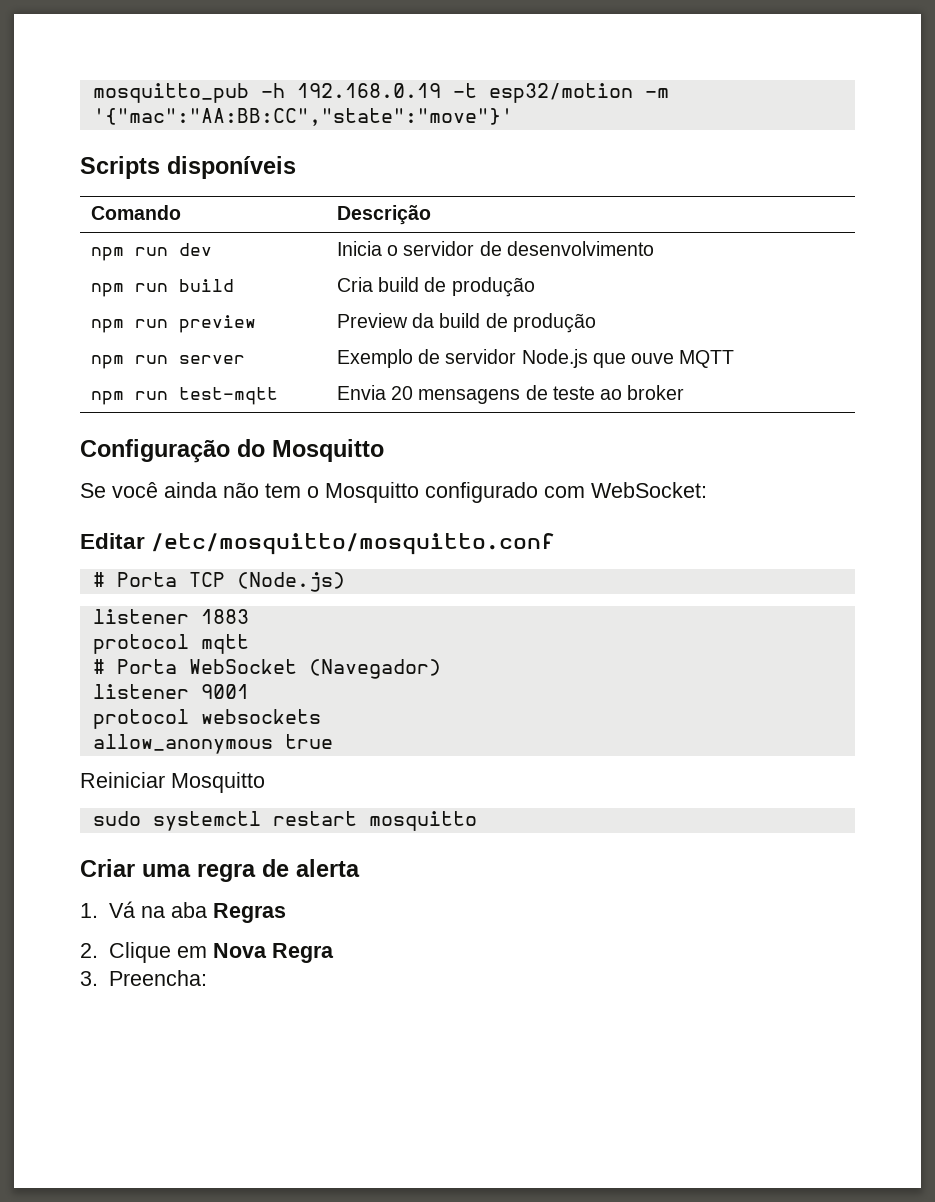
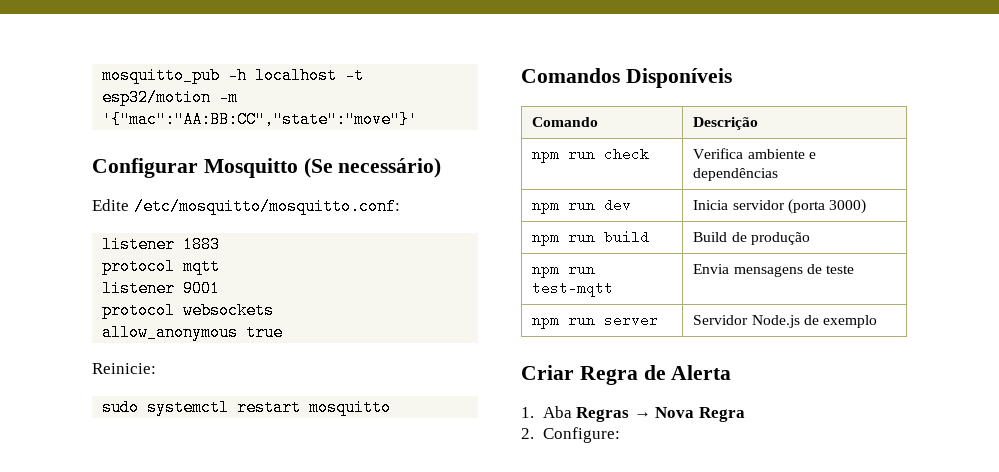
[296,83,441,98] 192.168.0.19 -> [255,67,338,84] localhost
[80,156,296,179] [90,205,181,220] [336,205,431,225] [90,243,212,261] [336,241,654,256] [90,279,234,297] [336,277,535,297] [90,315,256,333] [336,313,596,333] [90,355,245,369] [336,349,735,368] [90,387,278,405] [336,385,685,404] [80,439,384,463] [80,482,707,503] [80,533,556,555] [92,572,345,592] Scripts disponíveis // Comando | Descrição // npm run dev | Inicia o servidor de desenvolvimento // npm run build | Cria build de produção // npm run preview | Preview da build de produção // npm run server | Exemplo de servidor Node.js que ouve MQTT // npm run test-mqtt | Envia 20 mensagens de teste ao broker // Configuração do Mosquitto // Se você ainda não tem o Mosquitto configurado com WebSocket: // Editar /etc/mosquitto/mosquitto.conf // # Porta TCP (Node.js) -> [92,158,442,178] [92,198,400,215] Configurar Mosquitto (Se necessário) // Edite /etc/mosquitto/mosquitto.conf:
[92,659,441,679] // # Porta WebSocket (Navegador) -> (221, 266) none
[80,772,265,793] Reiniciar Mosquitto -> [92,363,156,374] Reinicie:
[80,859,360,882] [80,901,286,923] [80,942,207,963] Criar uma regra de alerta // 1. Vá na aba Regras // 2. Clique em -> [521,68,732,88] [532,117,599,127] [693,117,759,130] [532,147,650,163] [693,148,816,159] [693,168,779,181] [532,198,632,214] [693,199,866,214] [532,230,650,246] [693,232,810,245] [532,267,596,278] [532,281,614,297] [693,264,854,277] [532,313,659,329] [693,315,877,328] [521,365,732,385] [521,406,651,422] Comandos Disponíveis // Comando | Descrição // npm run check | Verifica ambiente e dependências // npm run dev | Inicia servidor (porta 3000) // npm run build | Build de produção // npm run test-mqtt | Envia mensagens de teste // npm run server | Servidor Node.js de exemplo // Criar Regra de Alerta // 1. Aba Regras →
[80,970,207,986] 3. Preencha: -> [521,427,620,443] 2. Configure:

